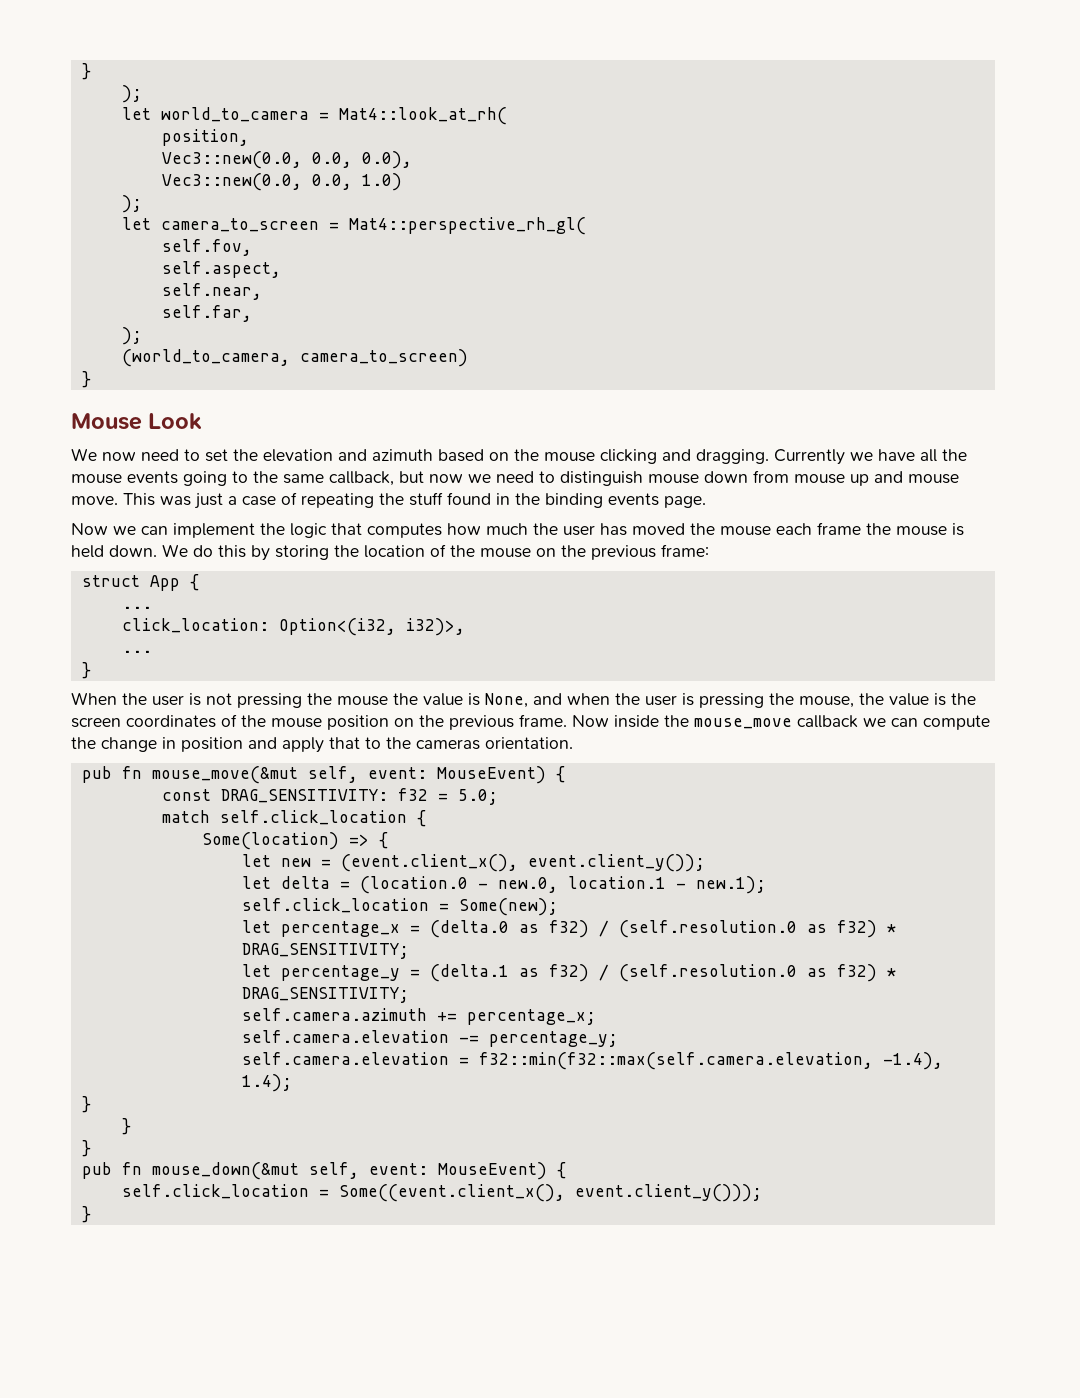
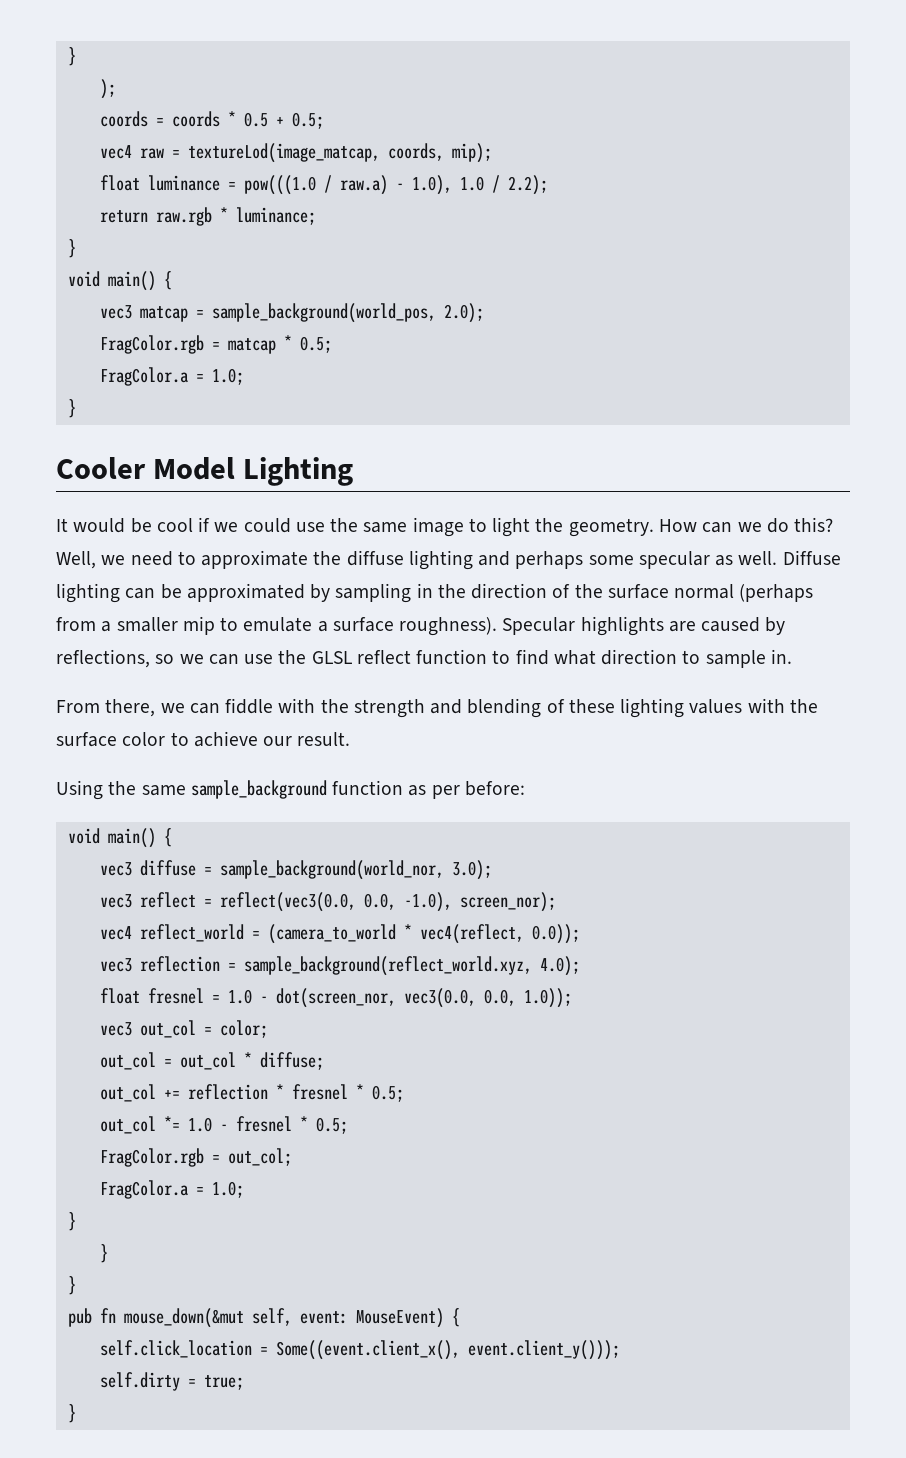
[121,107,507,125] [161,129,249,146] [161,151,412,169] [161,173,402,191] [121,195,142,213] [121,217,586,235] [161,239,252,256] [161,261,281,278] [161,283,262,300] [161,305,252,322] [121,327,142,345] [121,349,468,367] [81,371,91,388] [71,413,203,430] [71,448,967,465] [71,470,959,486] [71,492,706,509] [71,522,964,538] [71,544,709,561] [81,574,199,591] [121,606,152,609] [121,618,465,636] [121,650,152,653] [81,662,91,679] [71,692,976,708] [71,714,990,730] [71,737,573,753] [81,766,565,784] [161,788,498,805] [161,810,426,827] [201,832,388,850] [241,854,705,872] [241,876,766,894] [241,898,558,916] [241,920,896,938] [241,943,409,959] [241,964,896,982] [241,987,409,1003] [241,1008,596,1025] [241,1030,618,1047] [241,1052,943,1070] [241,1074,292,1092] let world_to_camera = Mat4::look_at_rh( // position, // Vec3::new(0.0, 0.0, 0.0), // Vec3::new(0.0, 0.0, 1.0) // ); // let camera_to_screen = Mat4::perspective_rh_gl( // self.fov, // self.aspect, // self.near, // self.far, // ); // (world_to_camera, camera_to_screen) // } // Mouse Look // We now need to set the elevation and azimuth based on the mouse clicking and dragging. Currently we have all the mouse events going to the same callback, but now we need to distinguish mouse down from mouse up and mouse move. This was just a case of repeating the stuff found in the binding events page. // Now we can implement the logic that computes how much the user has moved the mouse each frame the mouse is held down. We do this by storing the location of the mouse on the previous frame: // struct App { // ... // click_location: Option<(i32, i32)>, // ... // } // When the user is not pressing the mouse the value is None, and when the user is pressing the mouse, the value is the screen coordinates of the mouse position on the previous frame. Now inside the mouse_move callback we can compute the change in position and apply that to the cameras orientation. // pub fn mouse_move(&mut self, event: MouseEvent) { // const DRAG_SENSITIVITY: f32 = 5.0; // match self.click_location { // Some(location) => { // let new = (event.client_x(), event.client_y()); // let delta = (location.0 - new.0, location.1 - new.1); // self.click_location = Some(new); // let percentage_x = (delta.0 as f32) / (self.resolution.0 as f32) * DRAG_SENSITIVITY; // let percentage_y = (delta.1 as f32) / (self.resolution.0 as f32) * DRAG_SENSITIVITY; // self.camera.azimuth += percentage_x; // self.camera.elevation -= percentage_y; // self.camera.elevation = f32::min(f32::max(self.camera.elevation, -1.4), 1.4); -> [99,111,324,129] [99,143,492,163] [99,175,548,195] [99,207,316,226] [67,239,76,258] [67,271,172,291] [99,303,484,323] [99,335,332,354] [99,367,244,386] [67,399,76,418] [56,457,354,486] [56,517,834,537] [56,550,841,570] [56,583,814,603] [56,616,786,636] [56,649,792,668] [56,698,818,718] [56,731,351,747] [56,780,525,800] [67,828,172,848] [99,860,492,880] [99,892,556,912] [99,924,580,944] [99,956,580,976] [99,988,572,1008] [99,1020,268,1038] [99,1052,324,1070] [99,1084,404,1102] [99,1116,348,1134] [99,1148,292,1167] [99,1180,244,1199] coords = coords * 0.5 + 0.5; // vec4 raw = textureLod(image_matcap, coords, mip); // float luminance = pow(((1.0 / raw.a) - 1.0), 1.0 / 2.2); // return raw.rgb * luminance; // } // void main() { // vec3 matcap = sample_background(world_pos, 2.0); // FragColor.rgb = matcap * 0.5; // FragColor.a = 1.0; // } // Cooler Model Lighting // It would be cool if we could use the same image to light the geometry. How can we do this? Well, we need to approximate the diffuse lighting and perhaps some specular as well. Diffuse lighting can be approximated by sampling in the direction of the surface normal (perhaps from a smaller mip to emulate a surface roughness). Specular highlights are caused by reflections, so we can use the GLSL reflect function to find what direction to sample in. // From there, we can fiddle with the strength and blending of these lighting values with the surface color to achieve our result. // Using the same sample_background function as per before: // void main() { // vec3 diffuse = sample_background(world_nor, 3.0); // vec3 reflect = reflect(vec3(0.0, 0.0, -1.0), screen_nor); // vec4 reflect_world = (camera_to_world * vec4(reflect, 0.0)); // vec3 reflection = sample_background(reflect_world.xyz, 4.0); // float fresnel = 1.0 - dot(screen_nor, vec3(0.0, 0.0, 1.0)); // vec3 out_col = color; // out_col = out_col * diffuse; // out_col += reflection * fresnel * 0.5; // out_col *= 1.0 - fresnel * 0.5; // FragColor.rgb = out_col; // FragColor.a = 1.0;
(762, 1193) none -> [99,1372,244,1391] // self.dirty = true;

